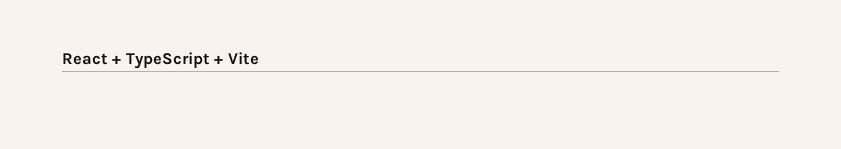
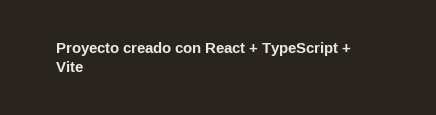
(62, 59) none -> [56,42,202,56] Proyecto creado con

